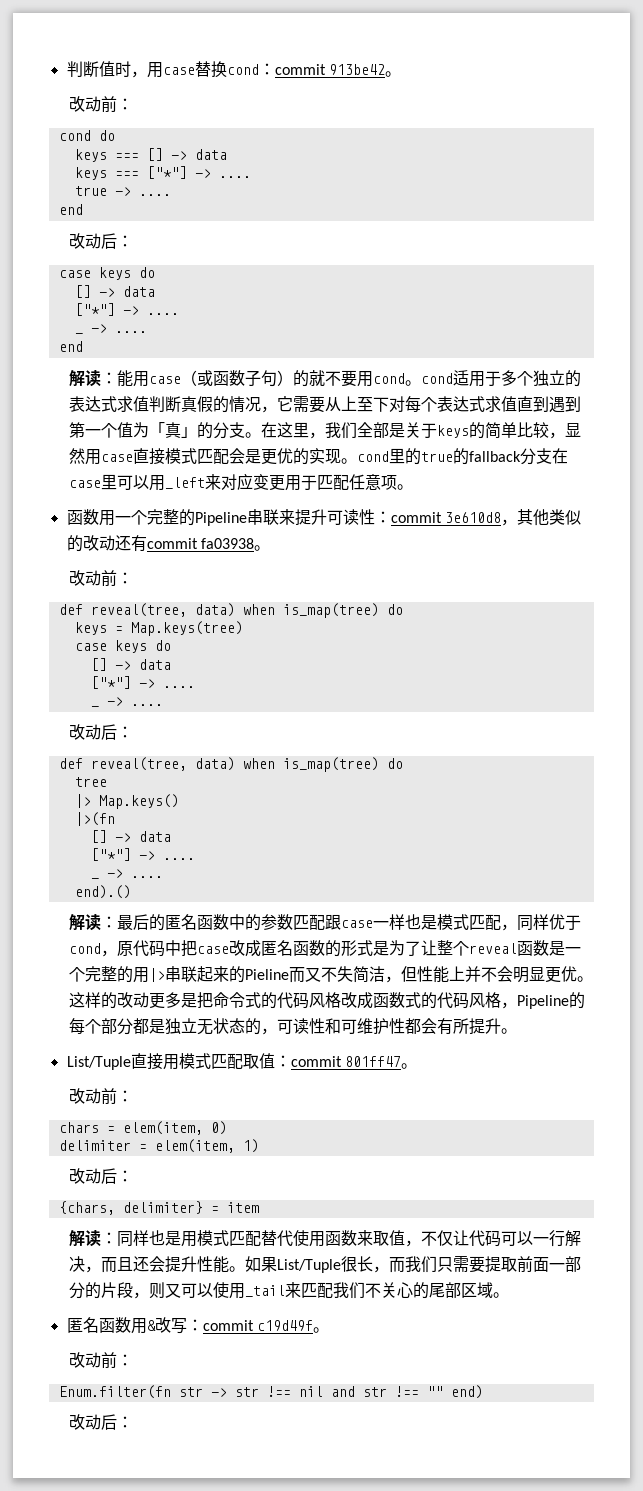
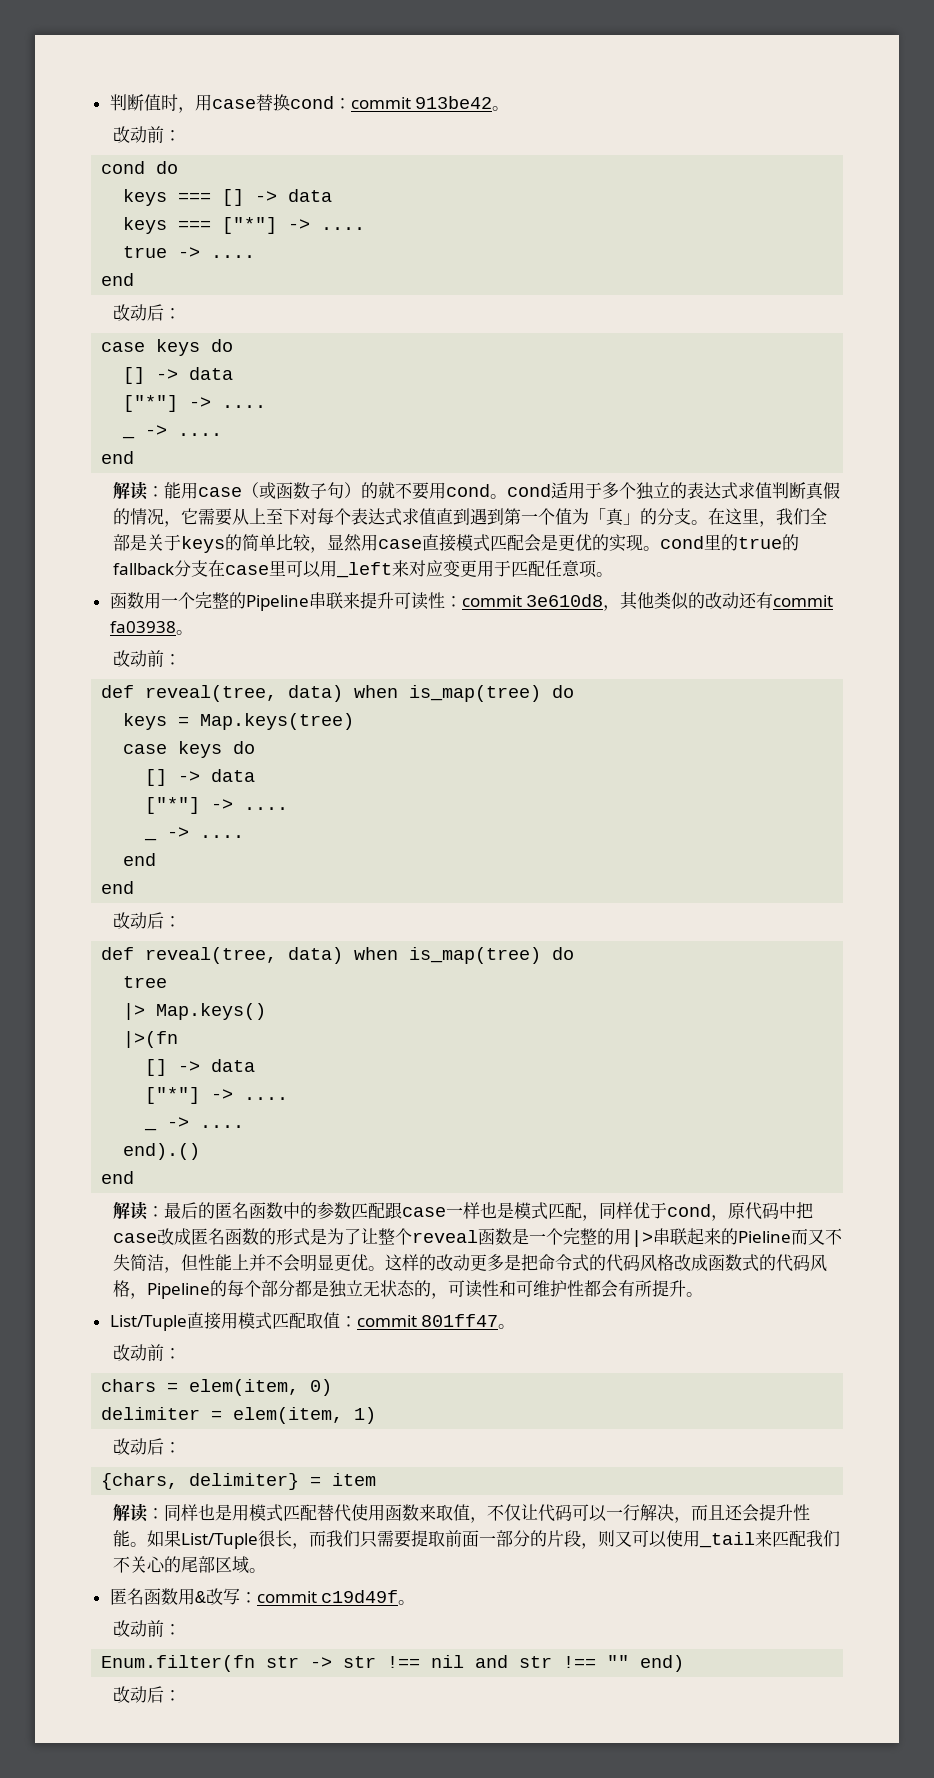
(163, 705) none -> [123,853,157,866] [101,881,135,894] // end // end
(131, 892) none -> [101,1171,135,1184] // end

